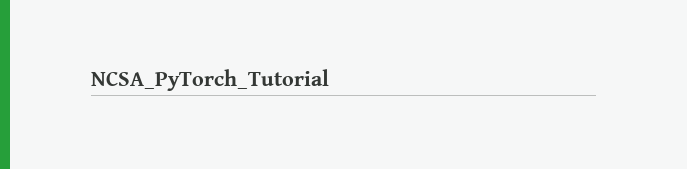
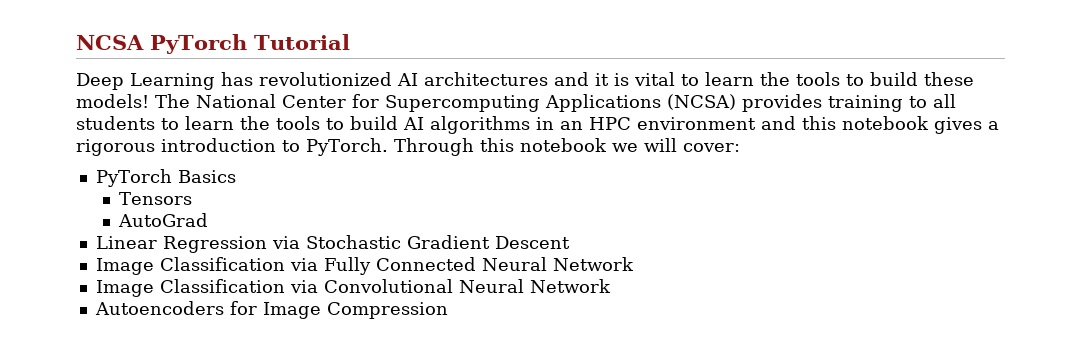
[91,69,329,91] NCSA_PyTorch_Tutorial -> [76,34,350,54] [76,72,974,90] [76,94,956,112] [76,116,999,134] [76,138,740,156] [95,169,236,187] [119,192,193,205] [118,213,209,227] [95,235,570,253] [95,257,634,275] [95,279,611,297] [94,301,448,319] NCSA PyTorch Tutorial // Deep Learning has revolutionized AI architectures and it is vital to learn the tools to build these models! The National Center for Supercomputing Applications (NCSA) provides training to all students to learn the tools to build AI algorithms in an HPC environment and this notebook gives a rigorous introduction to PyTorch. Through this notebook we will cover: // PyTorch Basics // Tensors // AutoGrad // Linear Regression via Stochastic Gradient Descent // Image Classification via Fully Connected Neural Network // Image Classification via Convolutional Neural Network // Autoencoders for Image Compression

